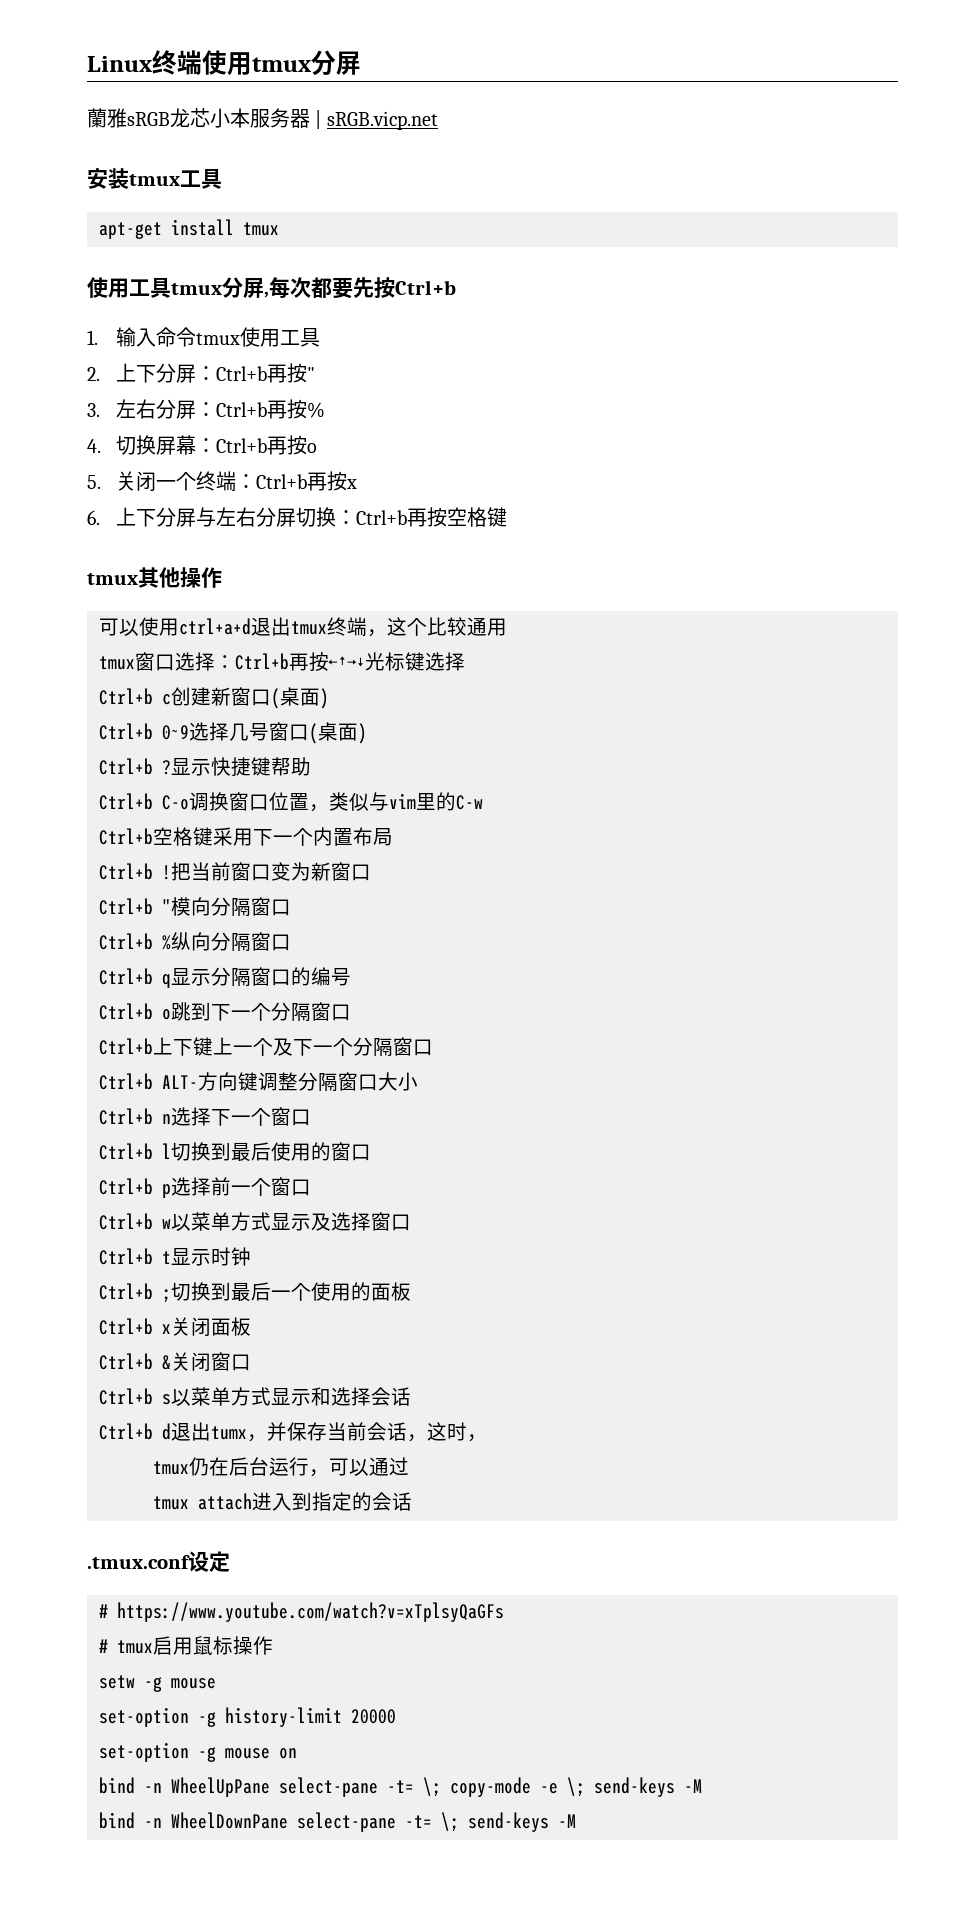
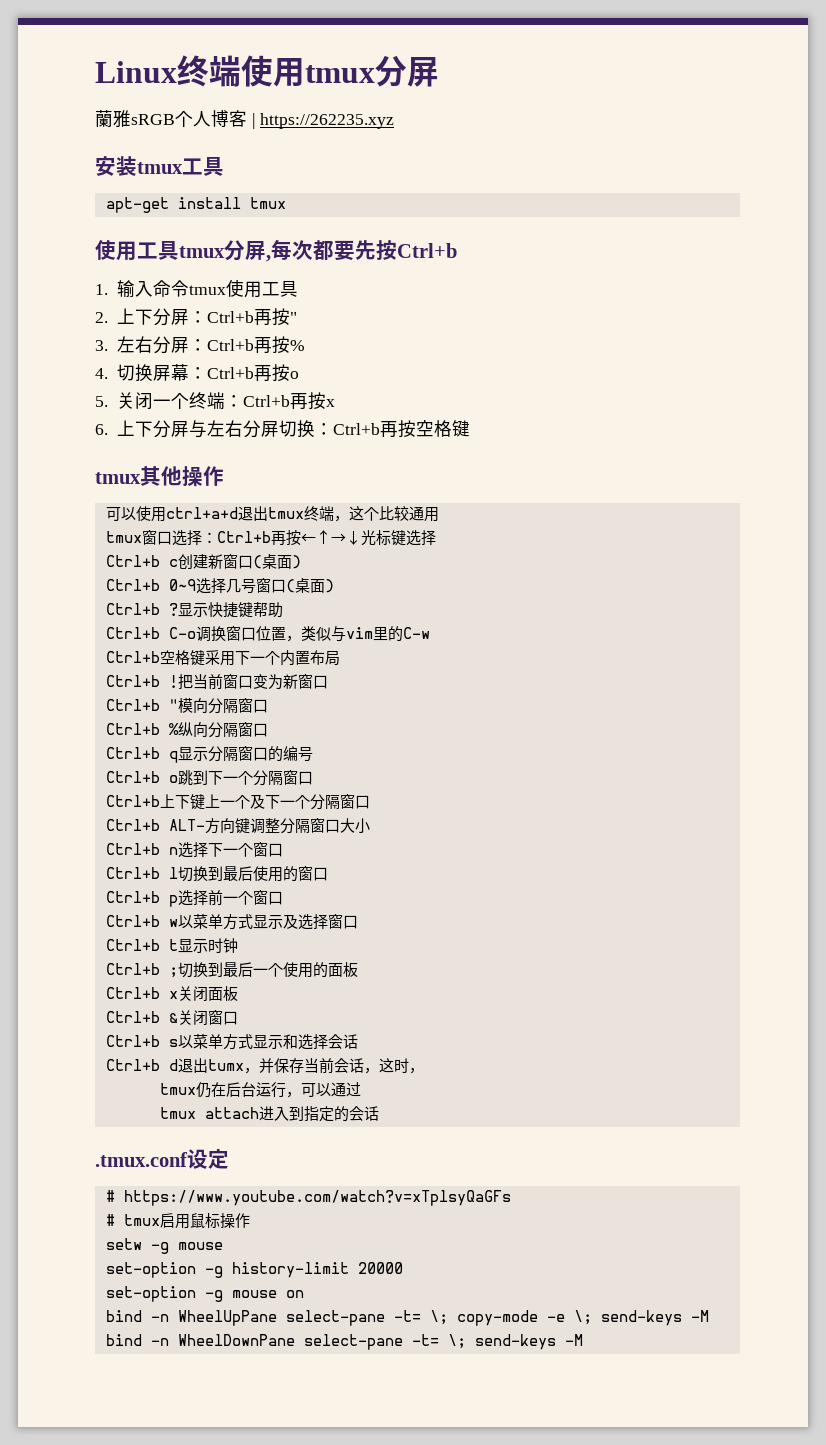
[170,108,438,130] 龙芯小本服务器 | sRGB.vicp.net -> [175,110,395,129] 个人博客 | https://262235.xyz

